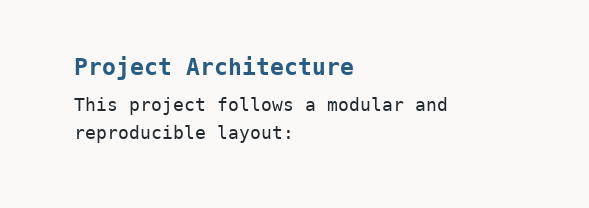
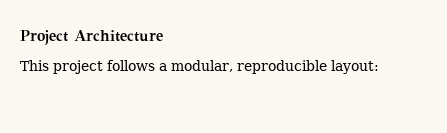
[327,97,448,111] modular and -> [171,60,233,72] modular,

